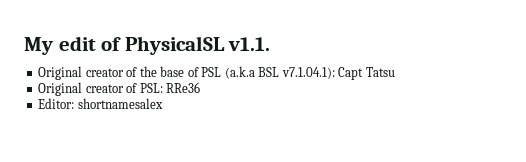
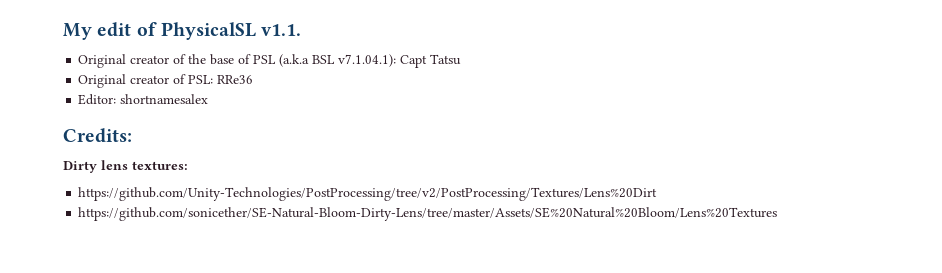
(163, 103) none -> [63,128,132,143] [63,160,188,173] [78,187,658,201] [78,207,778,221] // Credits: // Dirty lens textures: // https://github.com/Unity-Technologies/PostProcessing/tree/v2/PostProcessing/Textures/Lens%20Dirt // https://github.com/sonicether/SE-Natural-Bloom-Dirty-Lens/tree/master/Assets/SE%20Natural%20Bloom/Lens%20Textures

